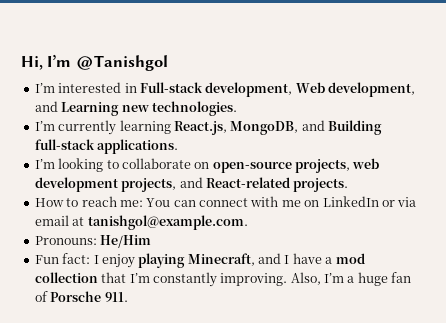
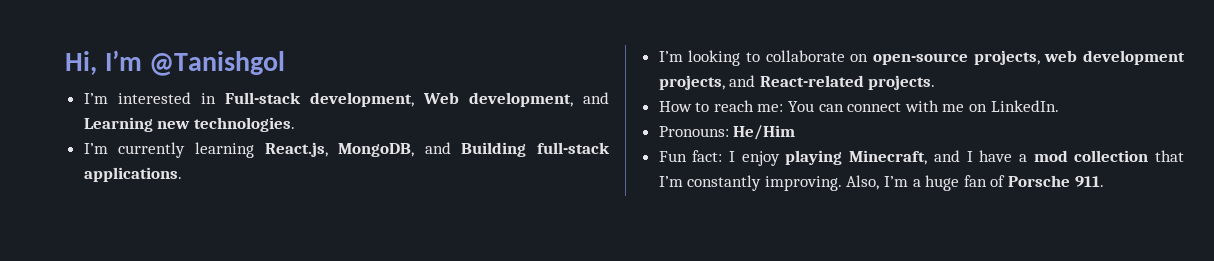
[322,196,417,207] [34,215,248,230] LinkedIn or via email at tanishgol@example.com. -> [990,100,1059,112] LinkedIn.

